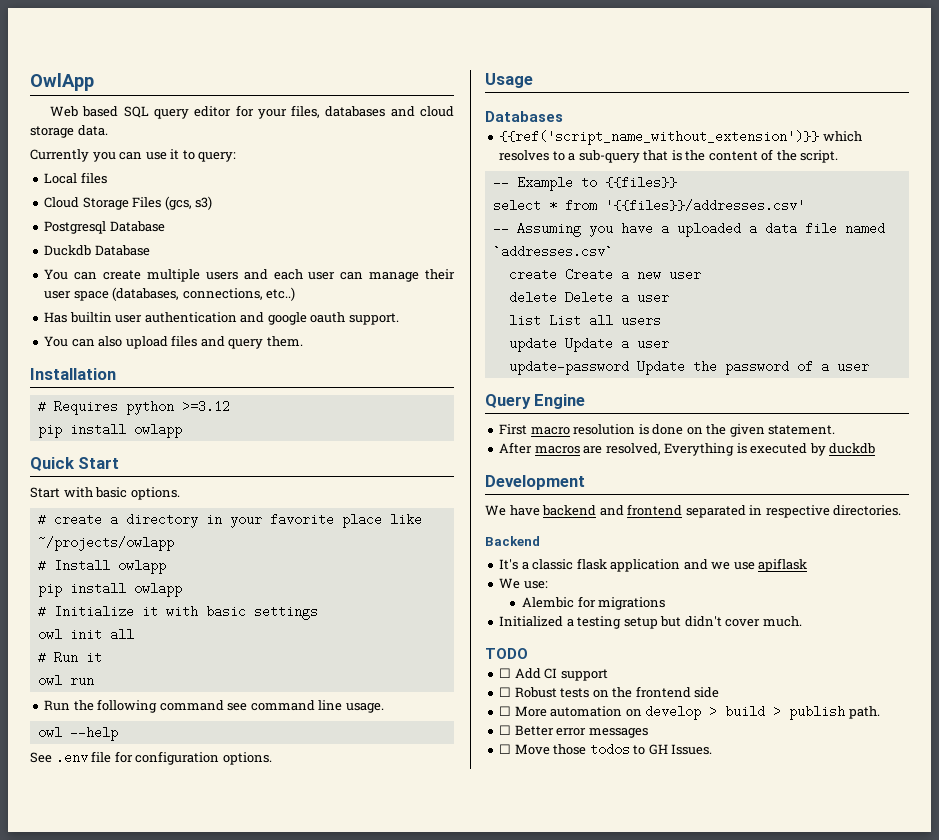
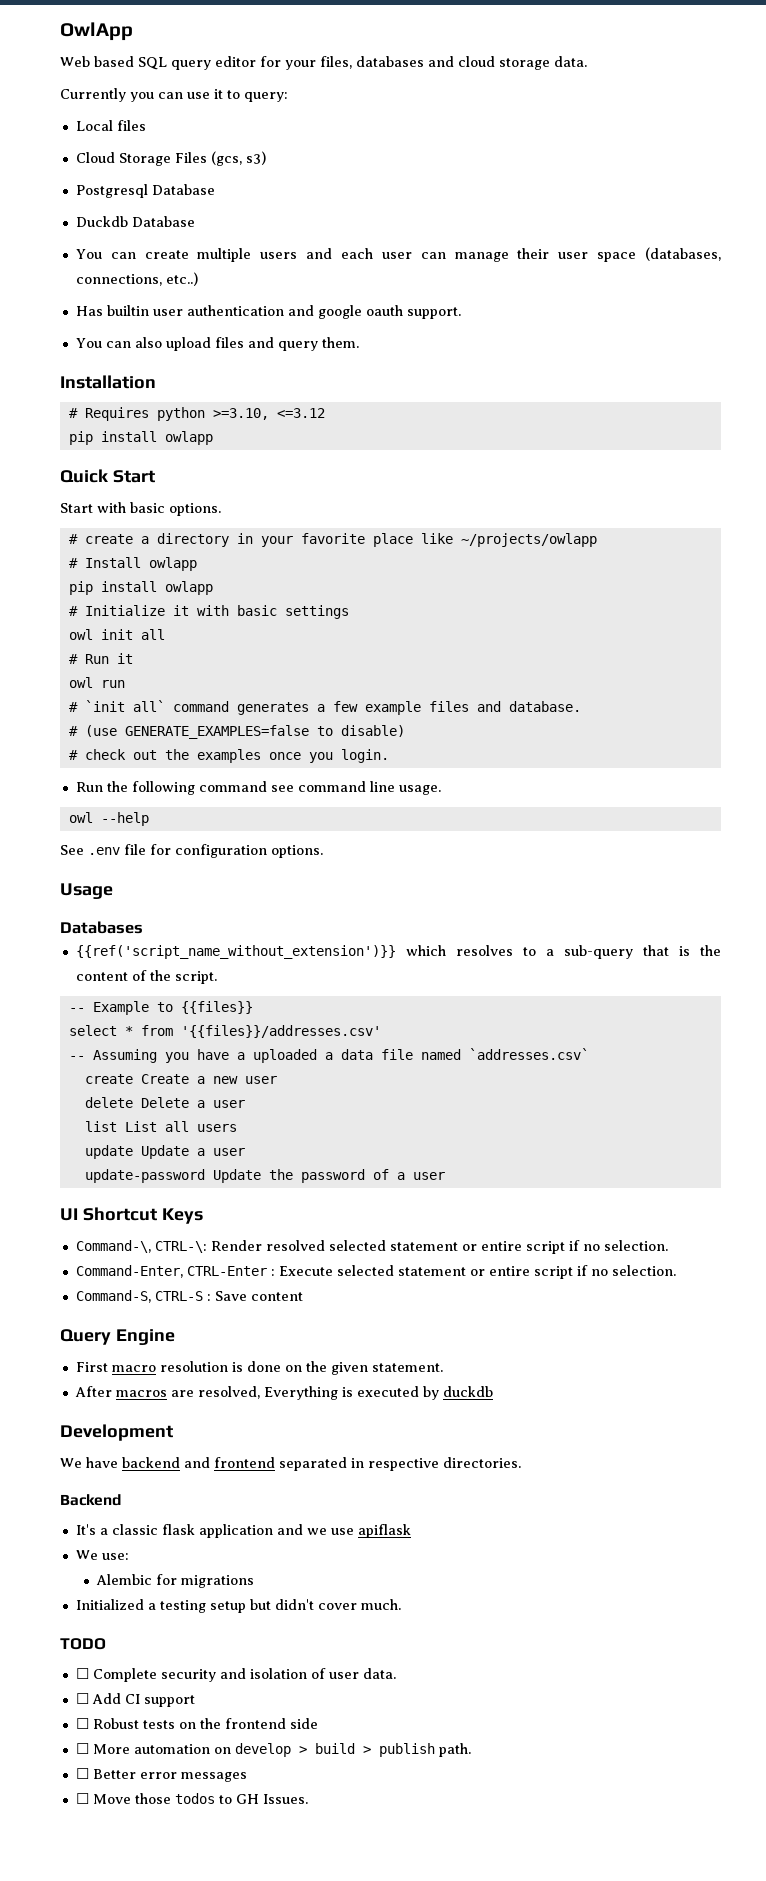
[181,400,230,413] >=3.12 -> [212,408,325,420] >=3.10, <=3.12
(94, 681) none -> [68,700,581,715] [68,725,405,739] [68,749,389,763] // # `init all` command generates a few example files and database. // # (use GENERATE_EXAMPLES=false to disable) // # check out the examples once you login.
(869, 366) none -> [60,1207,203,1224] [75,1240,668,1254] [75,1265,676,1279] [75,1290,303,1303] // UI Shortcut Keys // Command-\, CTRL-\: Render resolved selected statement or entire script if no selection. // Command-Enter, CTRL-Enter : Execute selected statement or entire script if no selection. // Command-S, CTRL-S : Save content
(528, 653) none -> [75,1668,396,1682] // ☐ Complete security and isolation of user data.

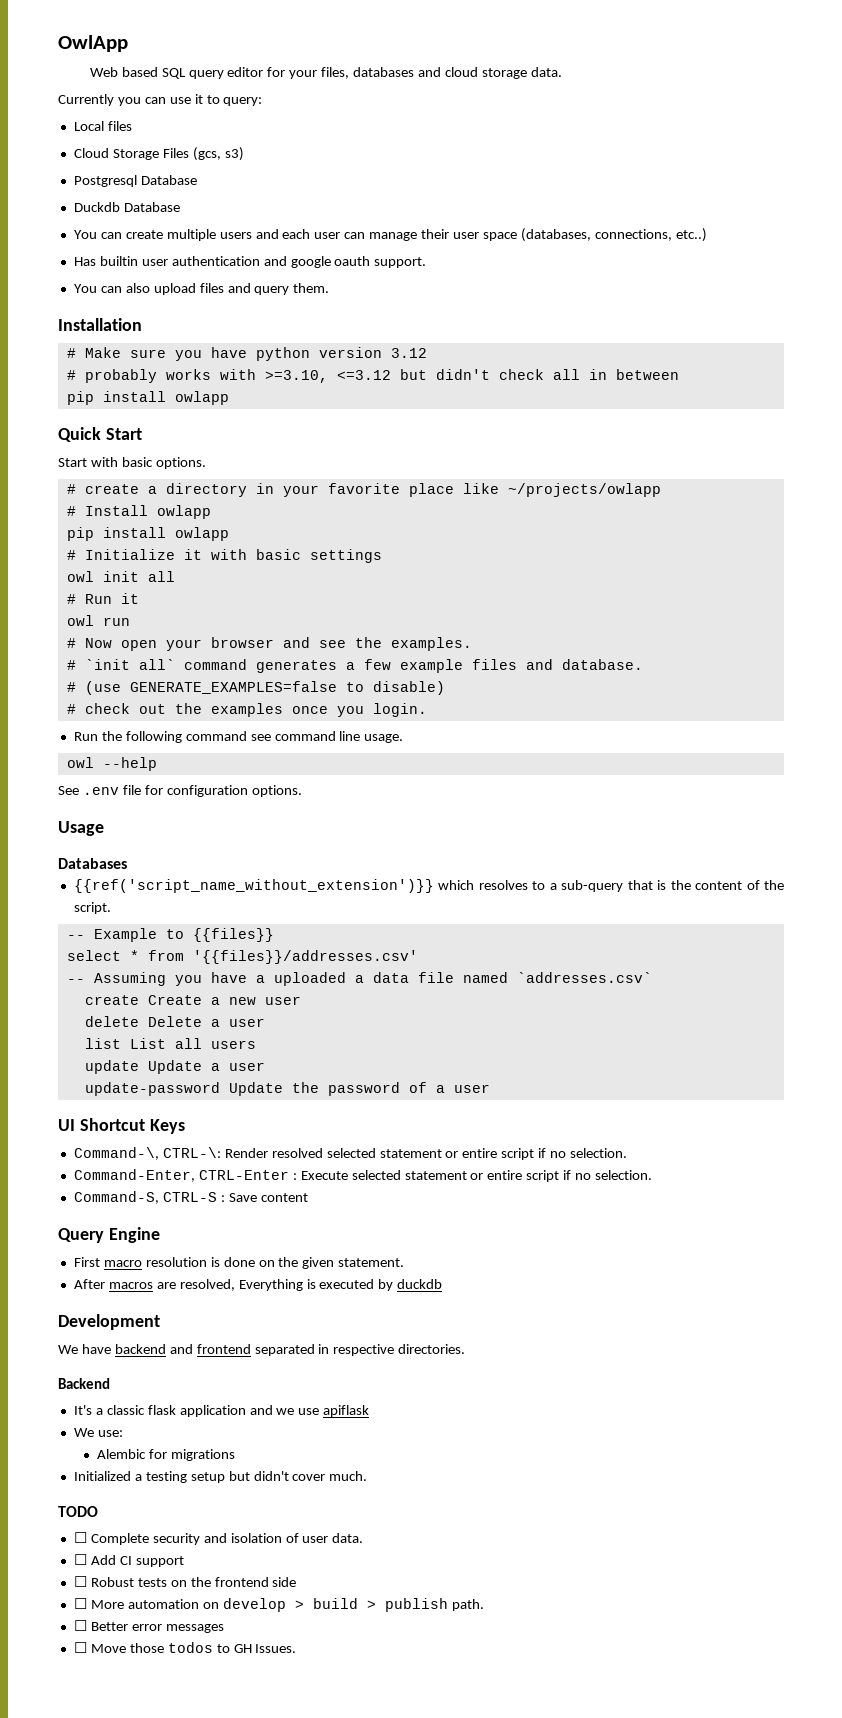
[84,407,325,421] Requires python >=3.10, <=3.12 -> [84,347,427,361] [66,369,679,383] Make sure you have python version 3.12 // # probably works with >=3.10, <=3.12 but didn't check all in between
(125, 684) none -> [66,637,472,651] // # Now open your browser and see the examples.

